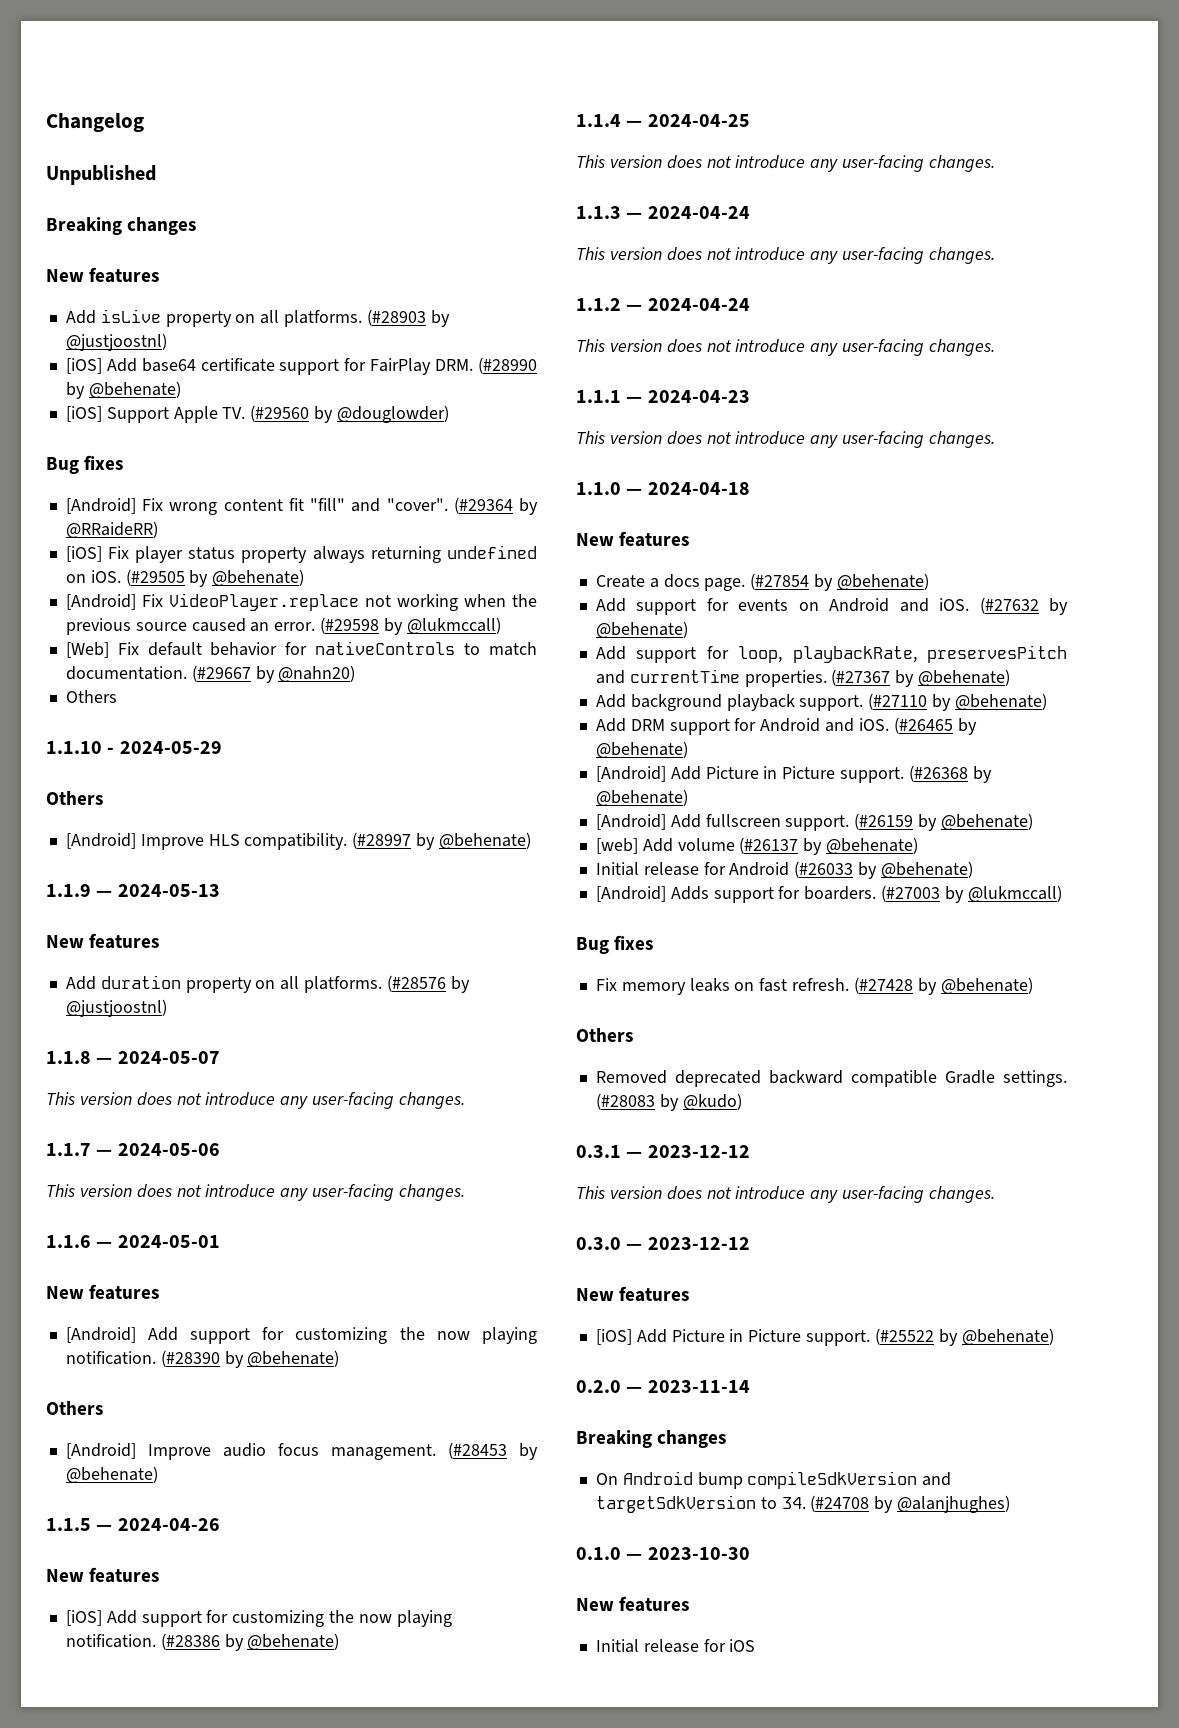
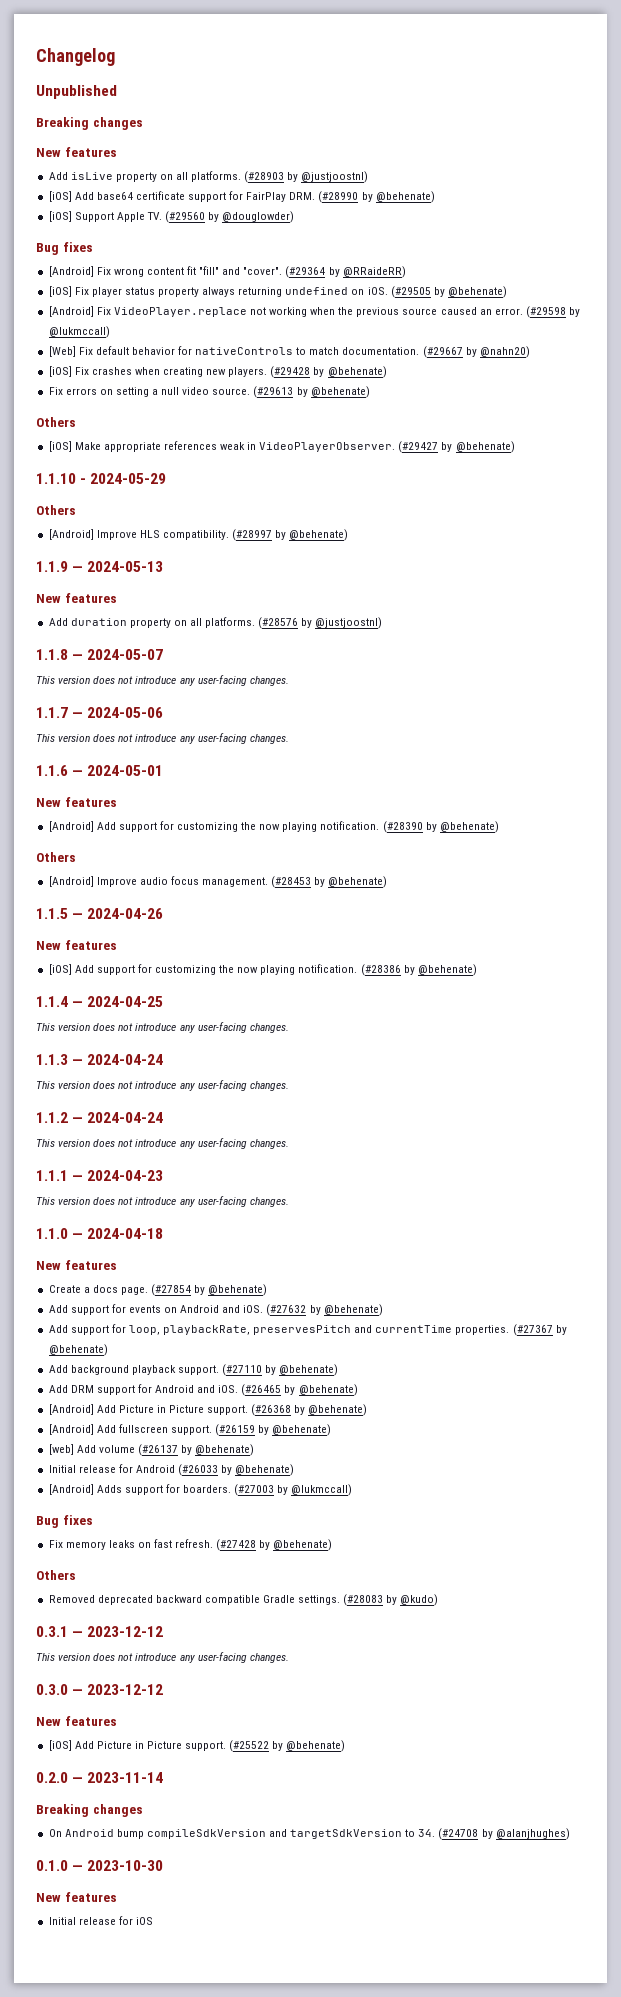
[65,690,117,703] Others -> [48,366,387,378] [48,386,370,398] [36,417,76,427] [48,441,515,453] [iOS] Fix crashes when creating new players. (#29428 by @behenate) // Fix errors on setting a null video source. (#29613 by @behenate) // Others // [iOS] Make appropriate references weak in VideoPlayerObserver. (#29427 by @behenate)

